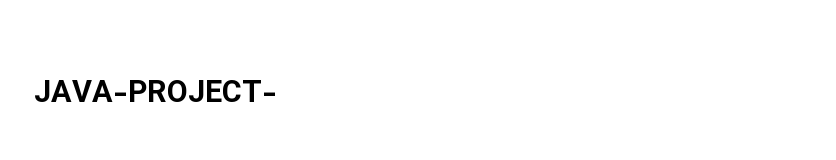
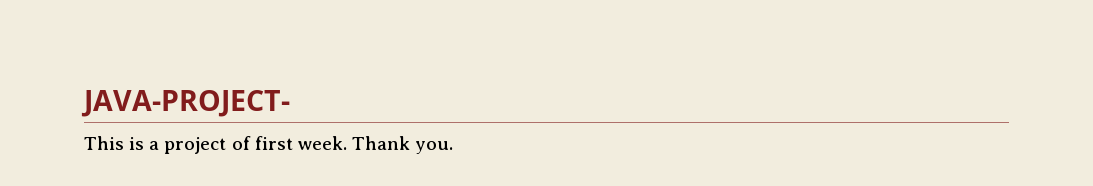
(277, 91) none -> [84,136,454,154] // This is a project of first week. Thank you.

